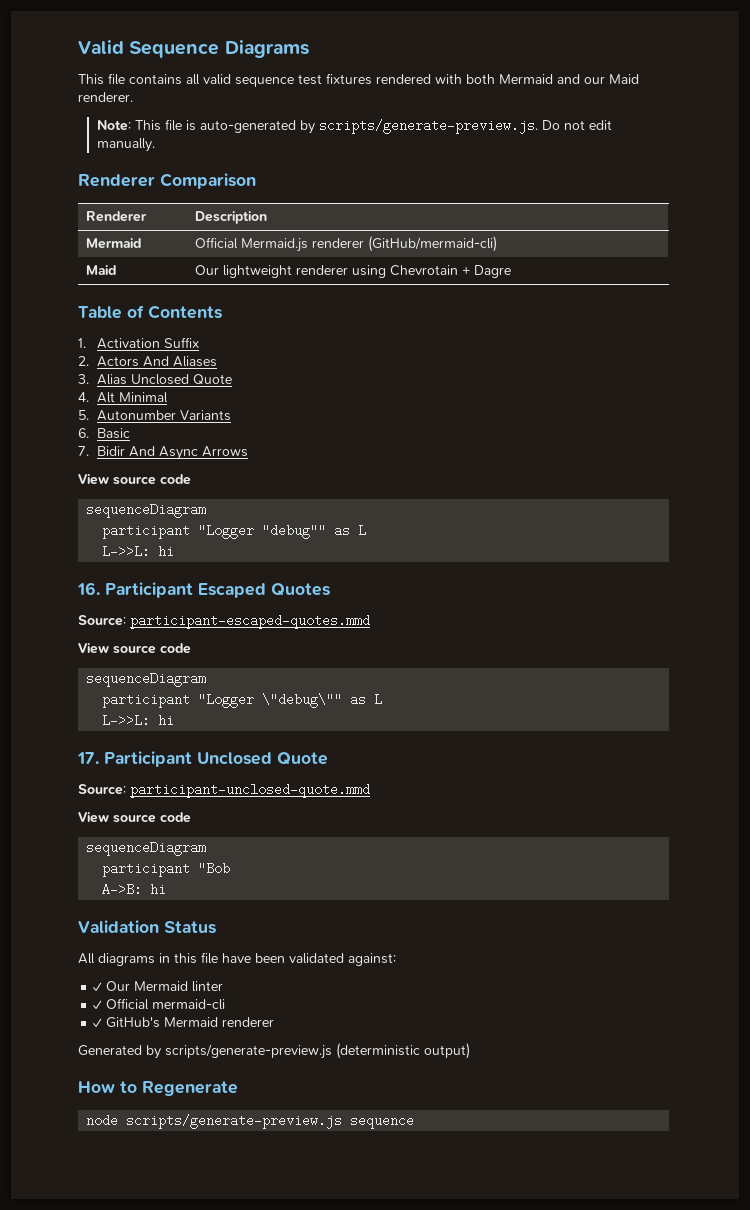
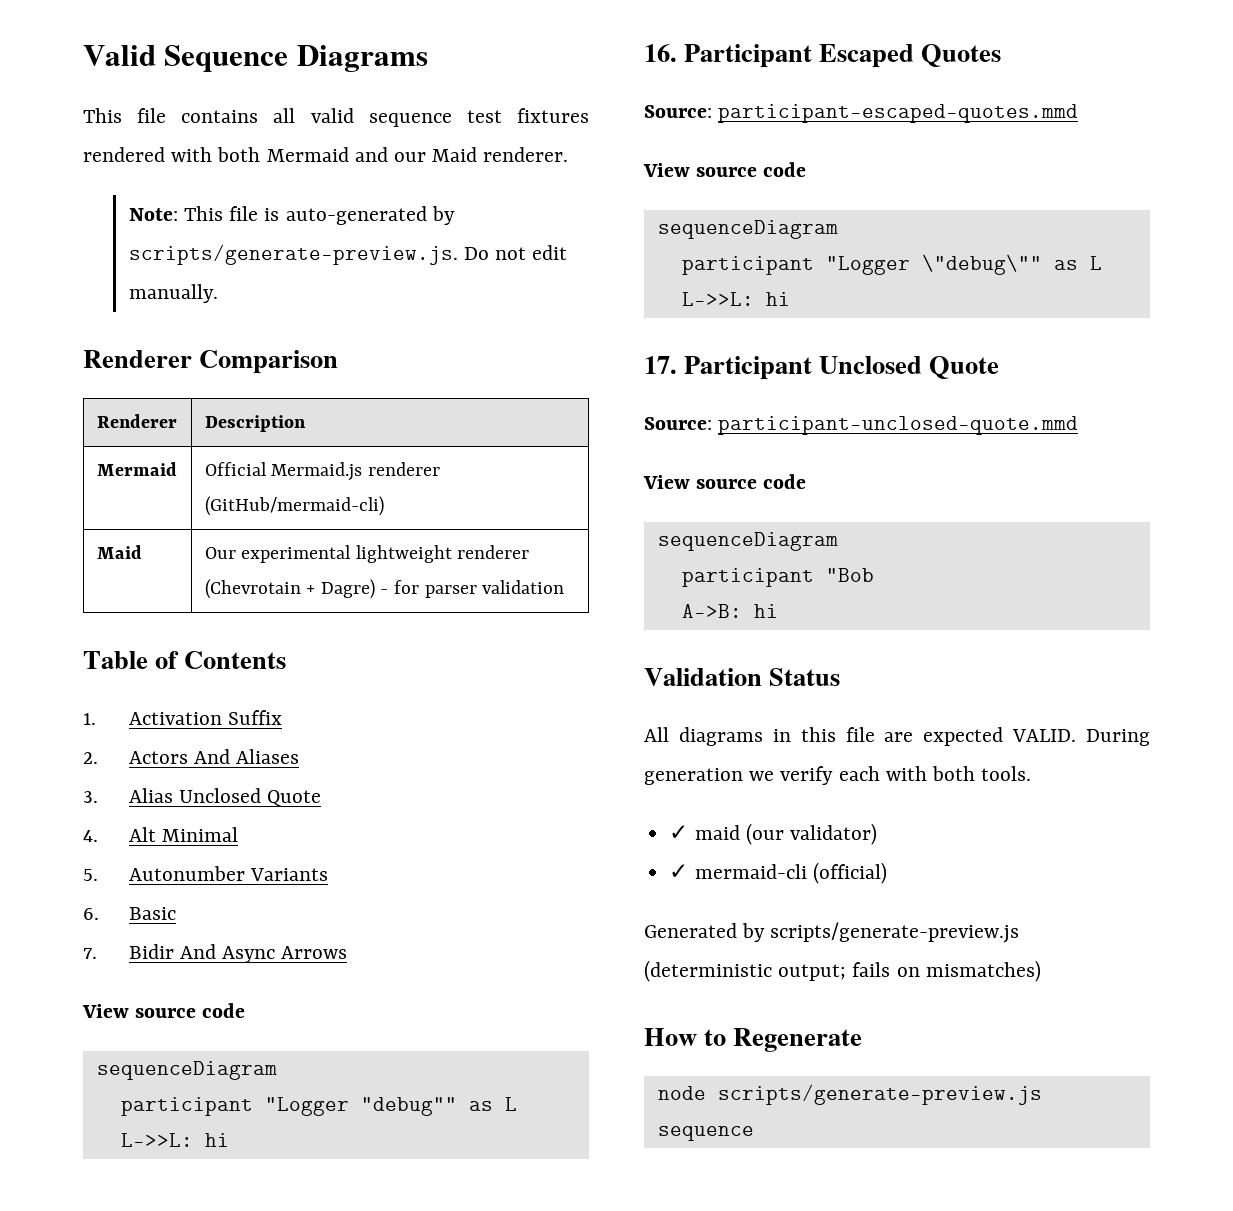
(219, 270) none -> [241,545,352,563] experimental
[351,265,511,278] using Chevrotain + Dagre -> [204,579,565,599] (Chevrotain + Dagre) - for parser validation
[222,953,396,966] [93,981,224,992] [93,998,150,1010] have been validated against: // ✓ Our Mermaid linter // ✓ Official -> [884,727,1150,746] [644,766,1032,785] [669,823,877,845] [669,864,689,879] are expected VALID. During generation we verify each with both tools. // ✓ maid (our validator) // ✓
[93,1017,275,1028] // ✓ GitHub's Mermaid renderer -> [812,862,887,884] (official)
[424,1043,470,1059] output) -> [778,960,1041,982] output; fails on mismatches)

